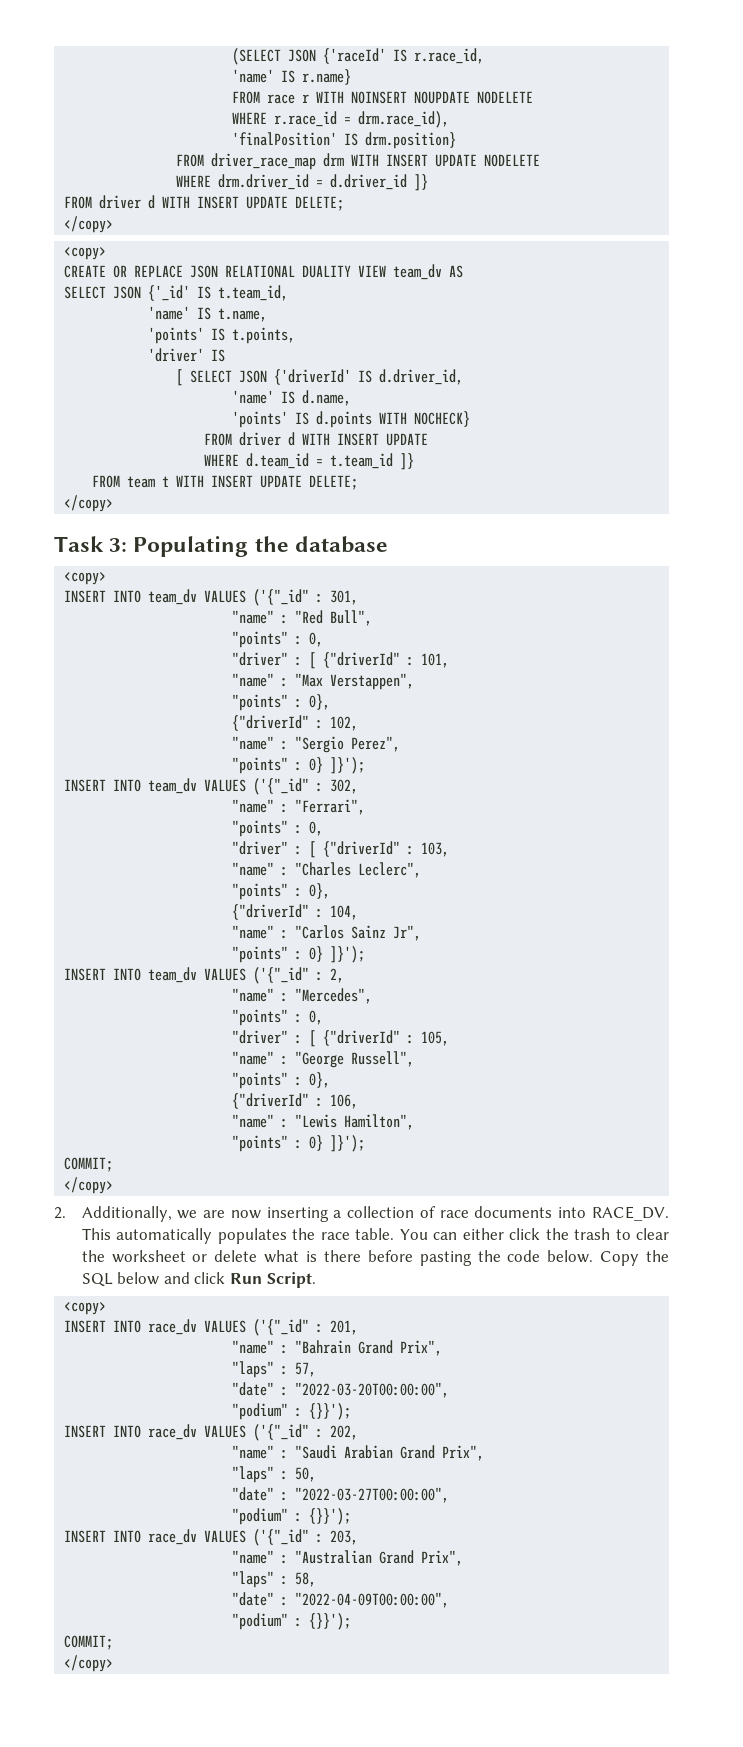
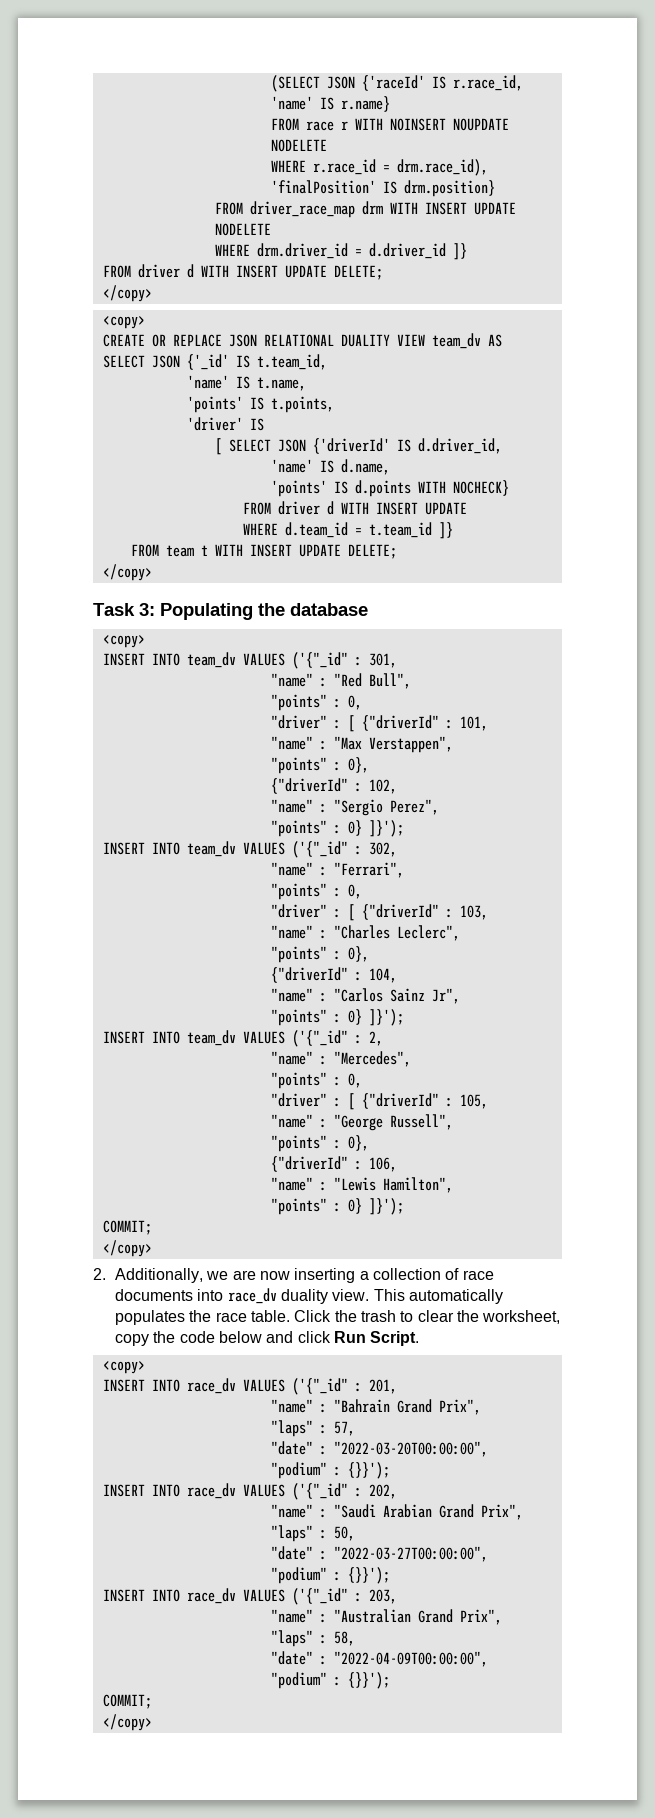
[592,1206,669,1221] RACE_DV. -> [227,1288,370,1304] race_dv duality view.
[399,1228,541,1240] You can either click -> [294,1310,332,1322] Click
[111,1250,669,1266] [81,1273,113,1287] worksheet or delete what is there before pasting the code below. Copy the SQL -> [482,1310,561,1324] [115,1331,215,1346] worksheet, copy the code

